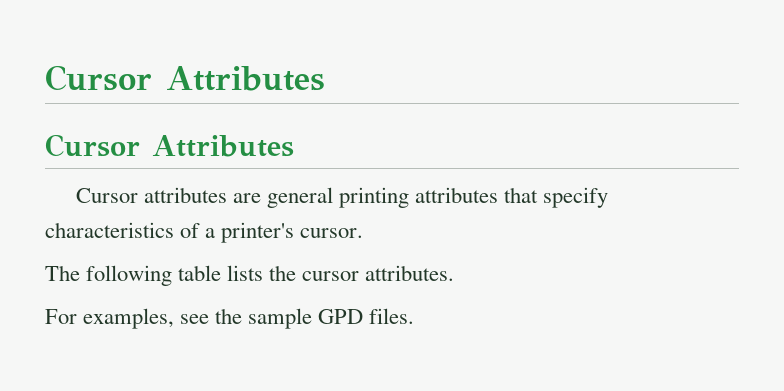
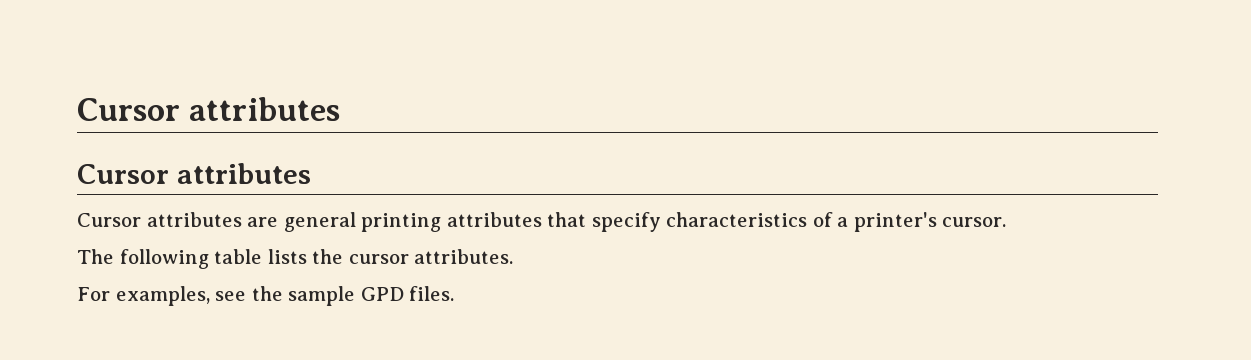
[45,65,325,91] [45,134,294,157] Cursor Attributes // Cursor Attributes -> [77,97,340,121] [77,163,311,184] Cursor attributes // Cursor attributes

